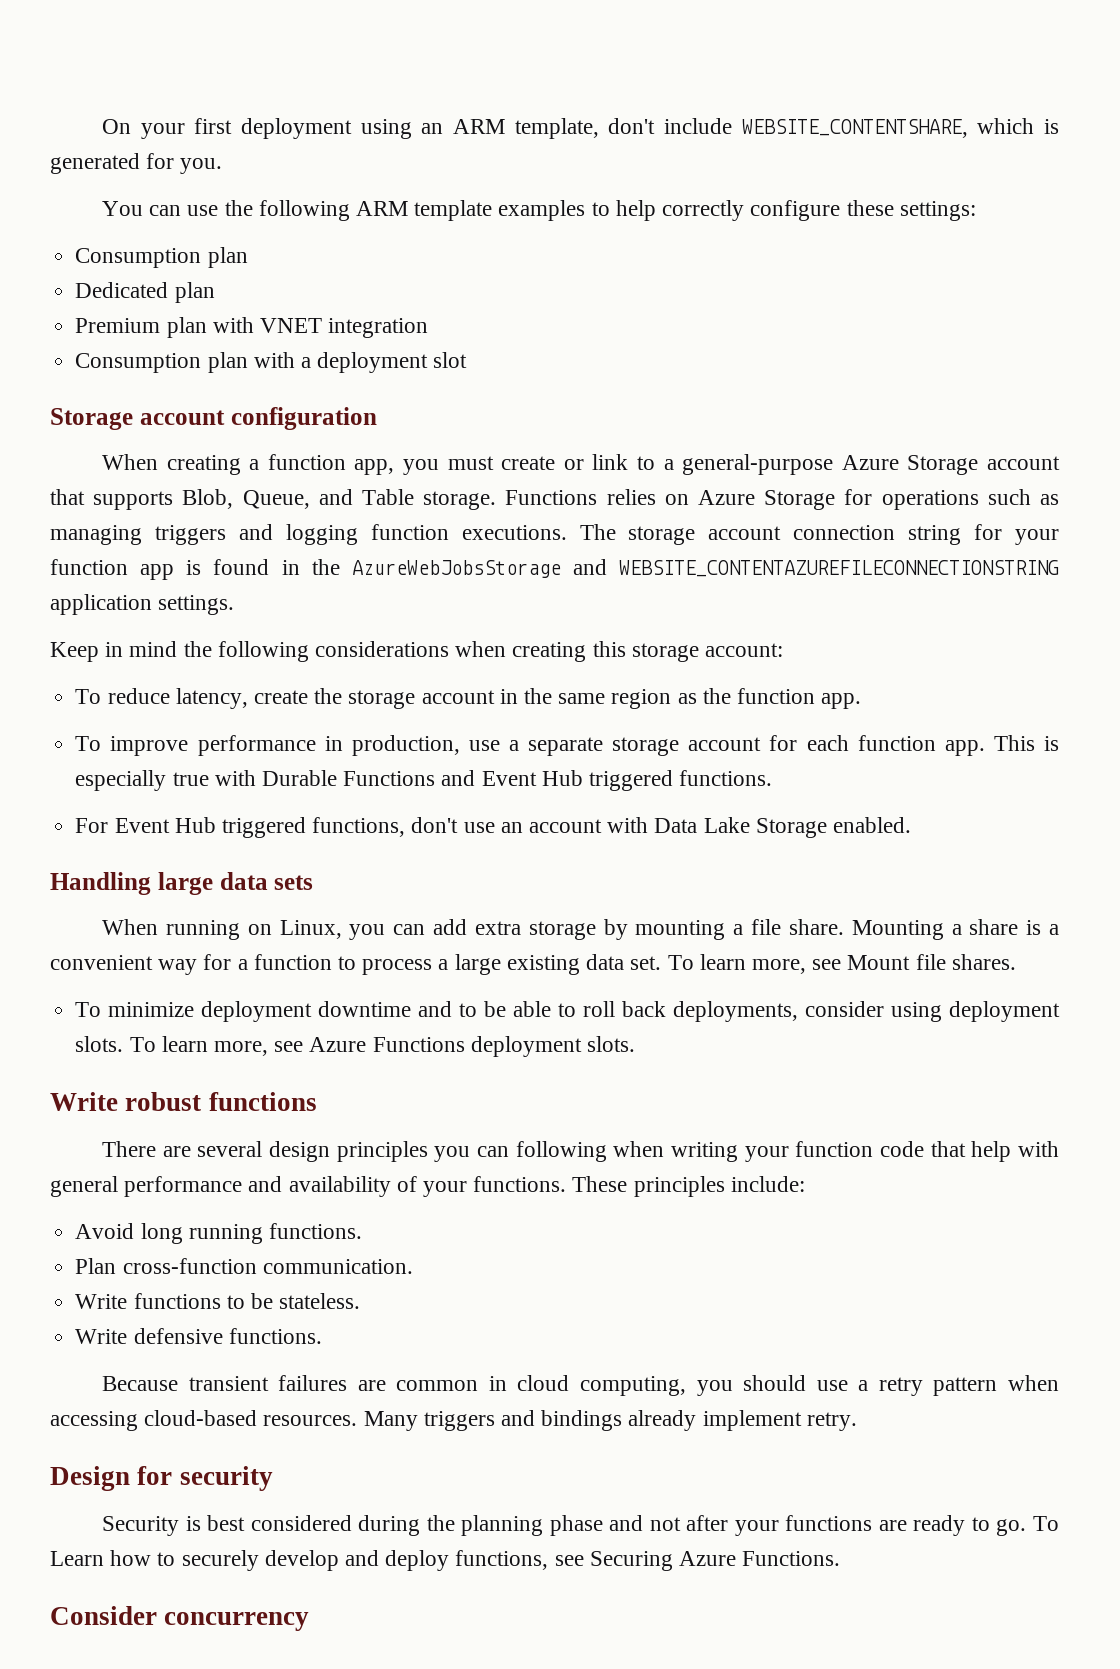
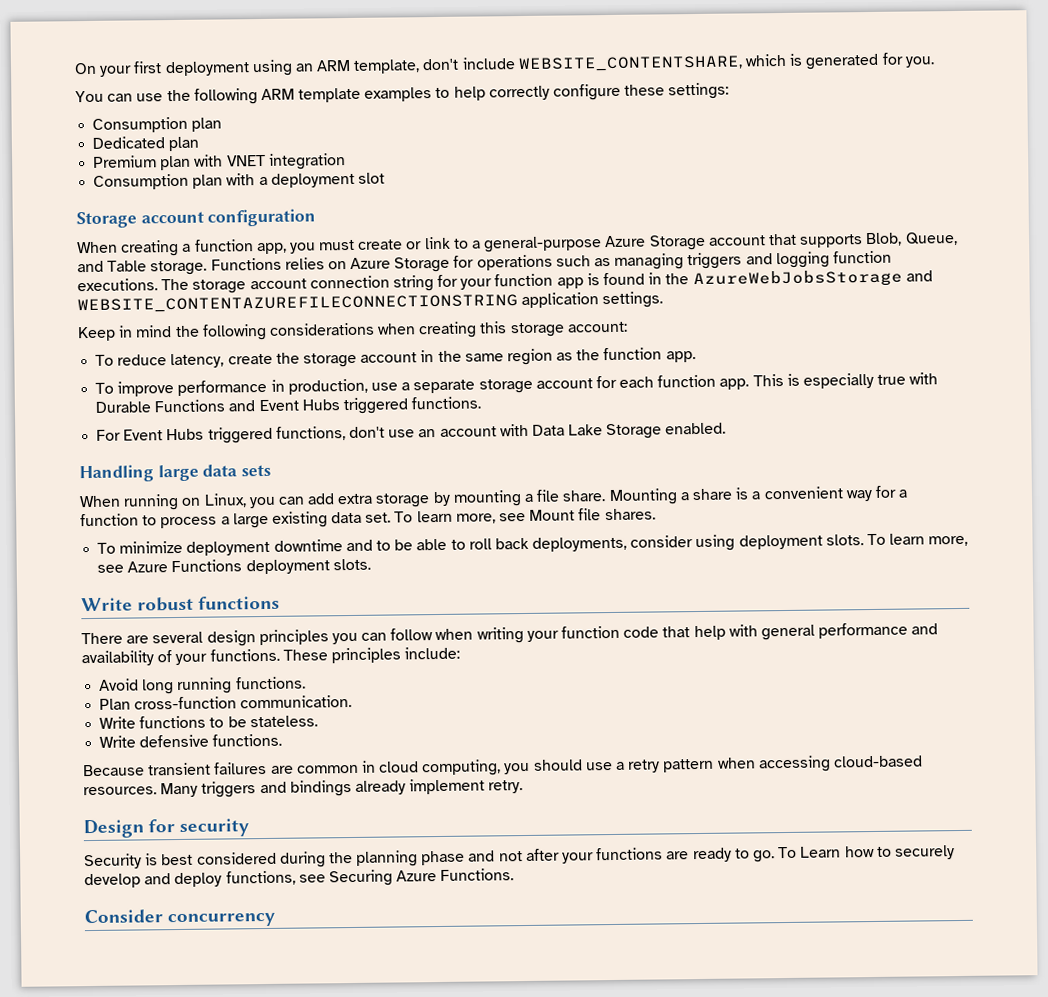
[541,770,583,786] Hub -> [301,399,340,411] Hubs
[174,817,216,833] Hub -> [166,428,205,441] Hubs
[515,1141,607,1162] following -> [390,628,434,641] follow

